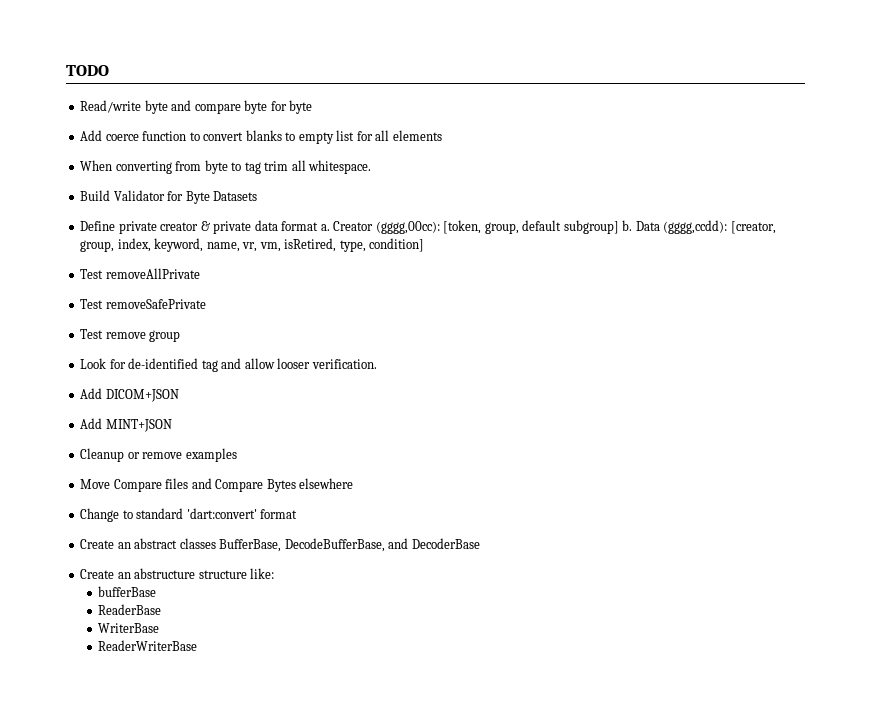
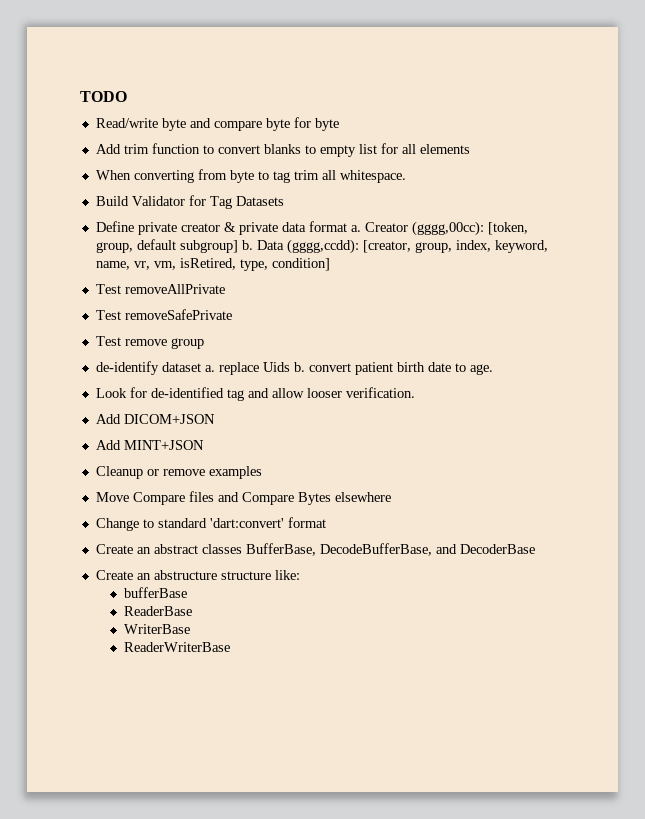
[105,134,139,141] coerce -> [123,144,149,154] trim
[185,191,210,204] Byte -> [209,196,232,209] Tag
(181, 336) none -> [95,361,493,375] // de-identify dataset a. replace Uids b. convert patient birth date to age.

